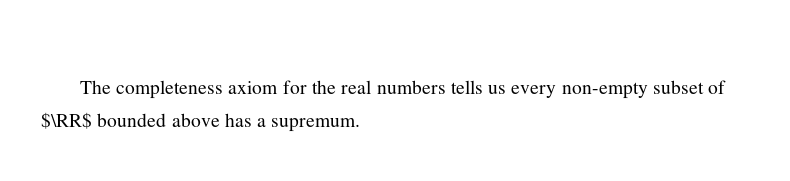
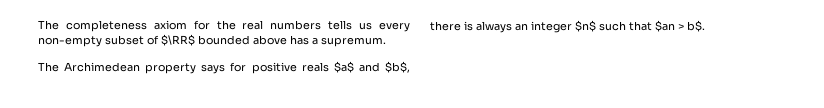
(361, 125) none -> [38,61,410,74] [430,20,705,33] // The Archimedean property says for positive reals $a$ and $b$, there is always an integer $n$ such that $an > b$.

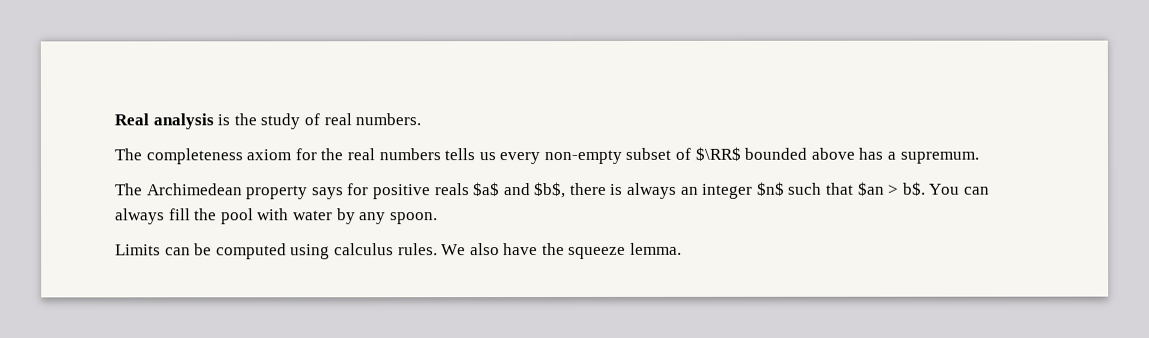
(38, 25) none -> [114,113,422,130] Real analysis is the study of real numbers. //
(705, 26) none -> [929,183,990,195] [115,208,438,225] [115,242,683,260] You can always fill the pool with water by any spoon. // Limits can be computed using calculus rules. We also have the squeeze lemma.

